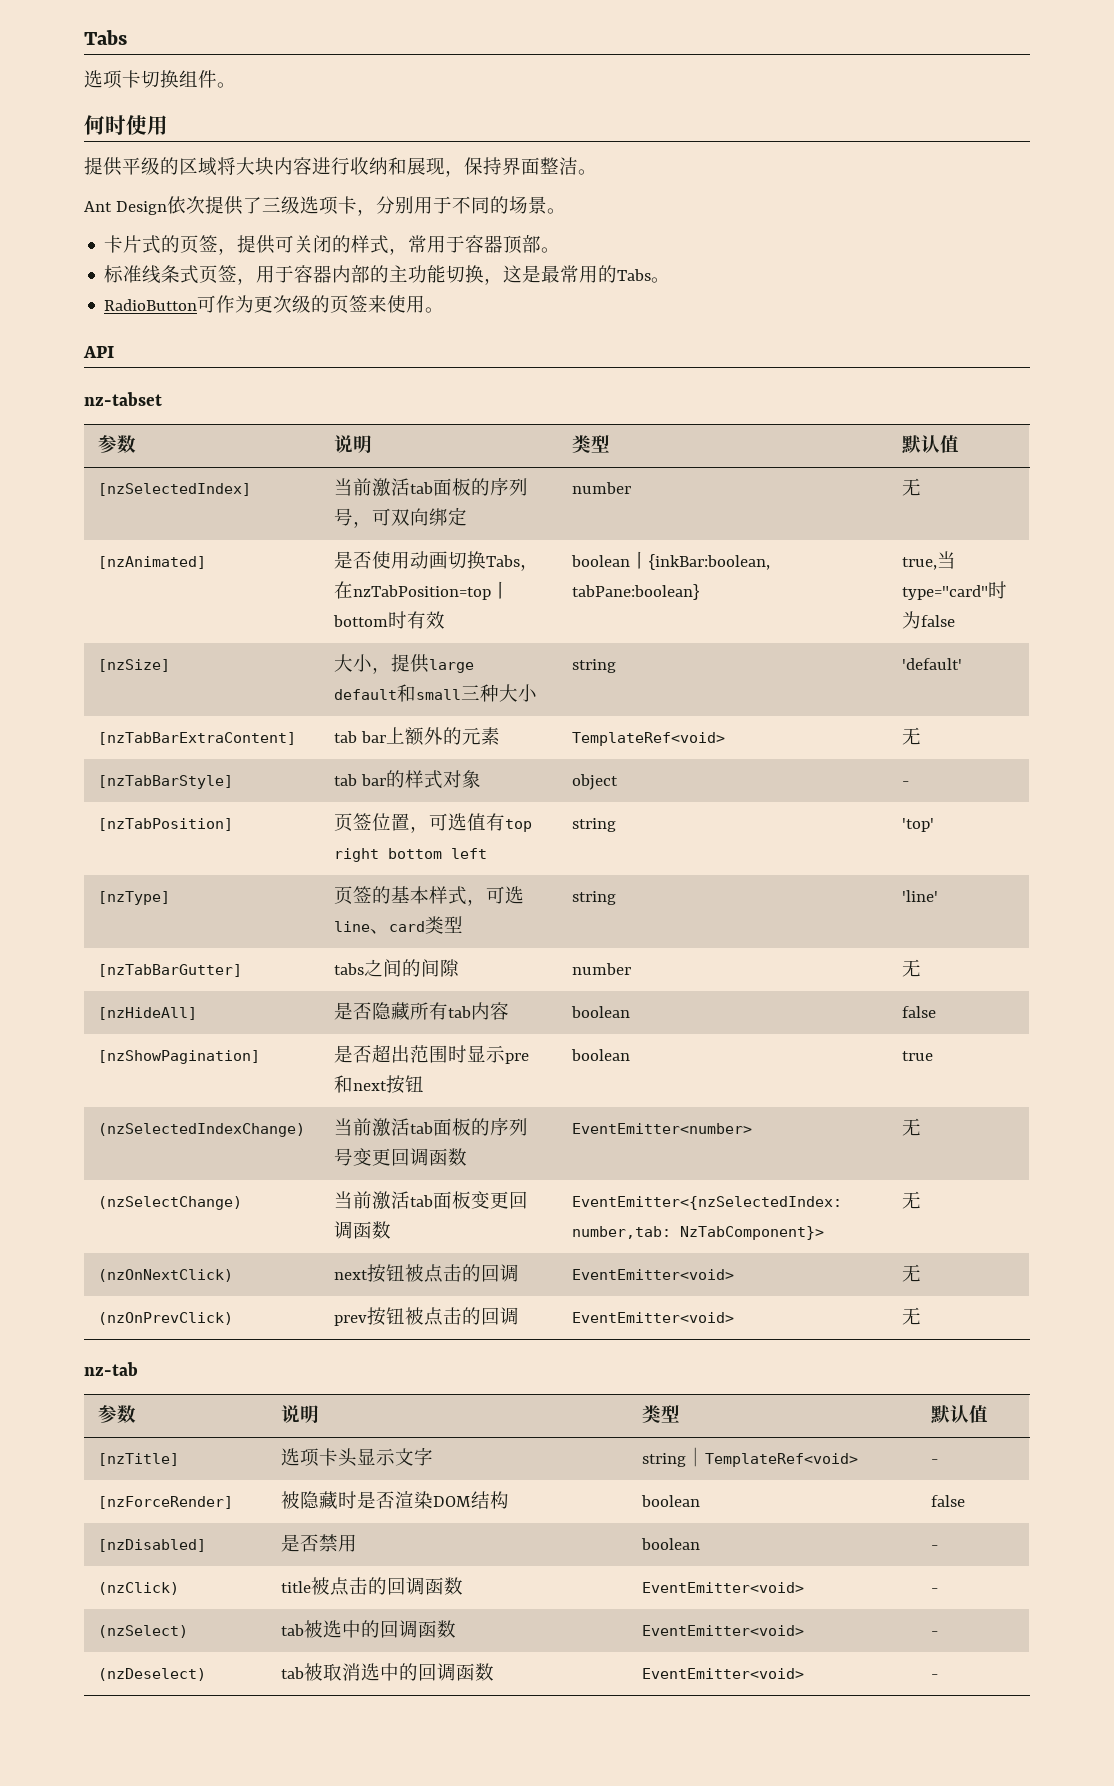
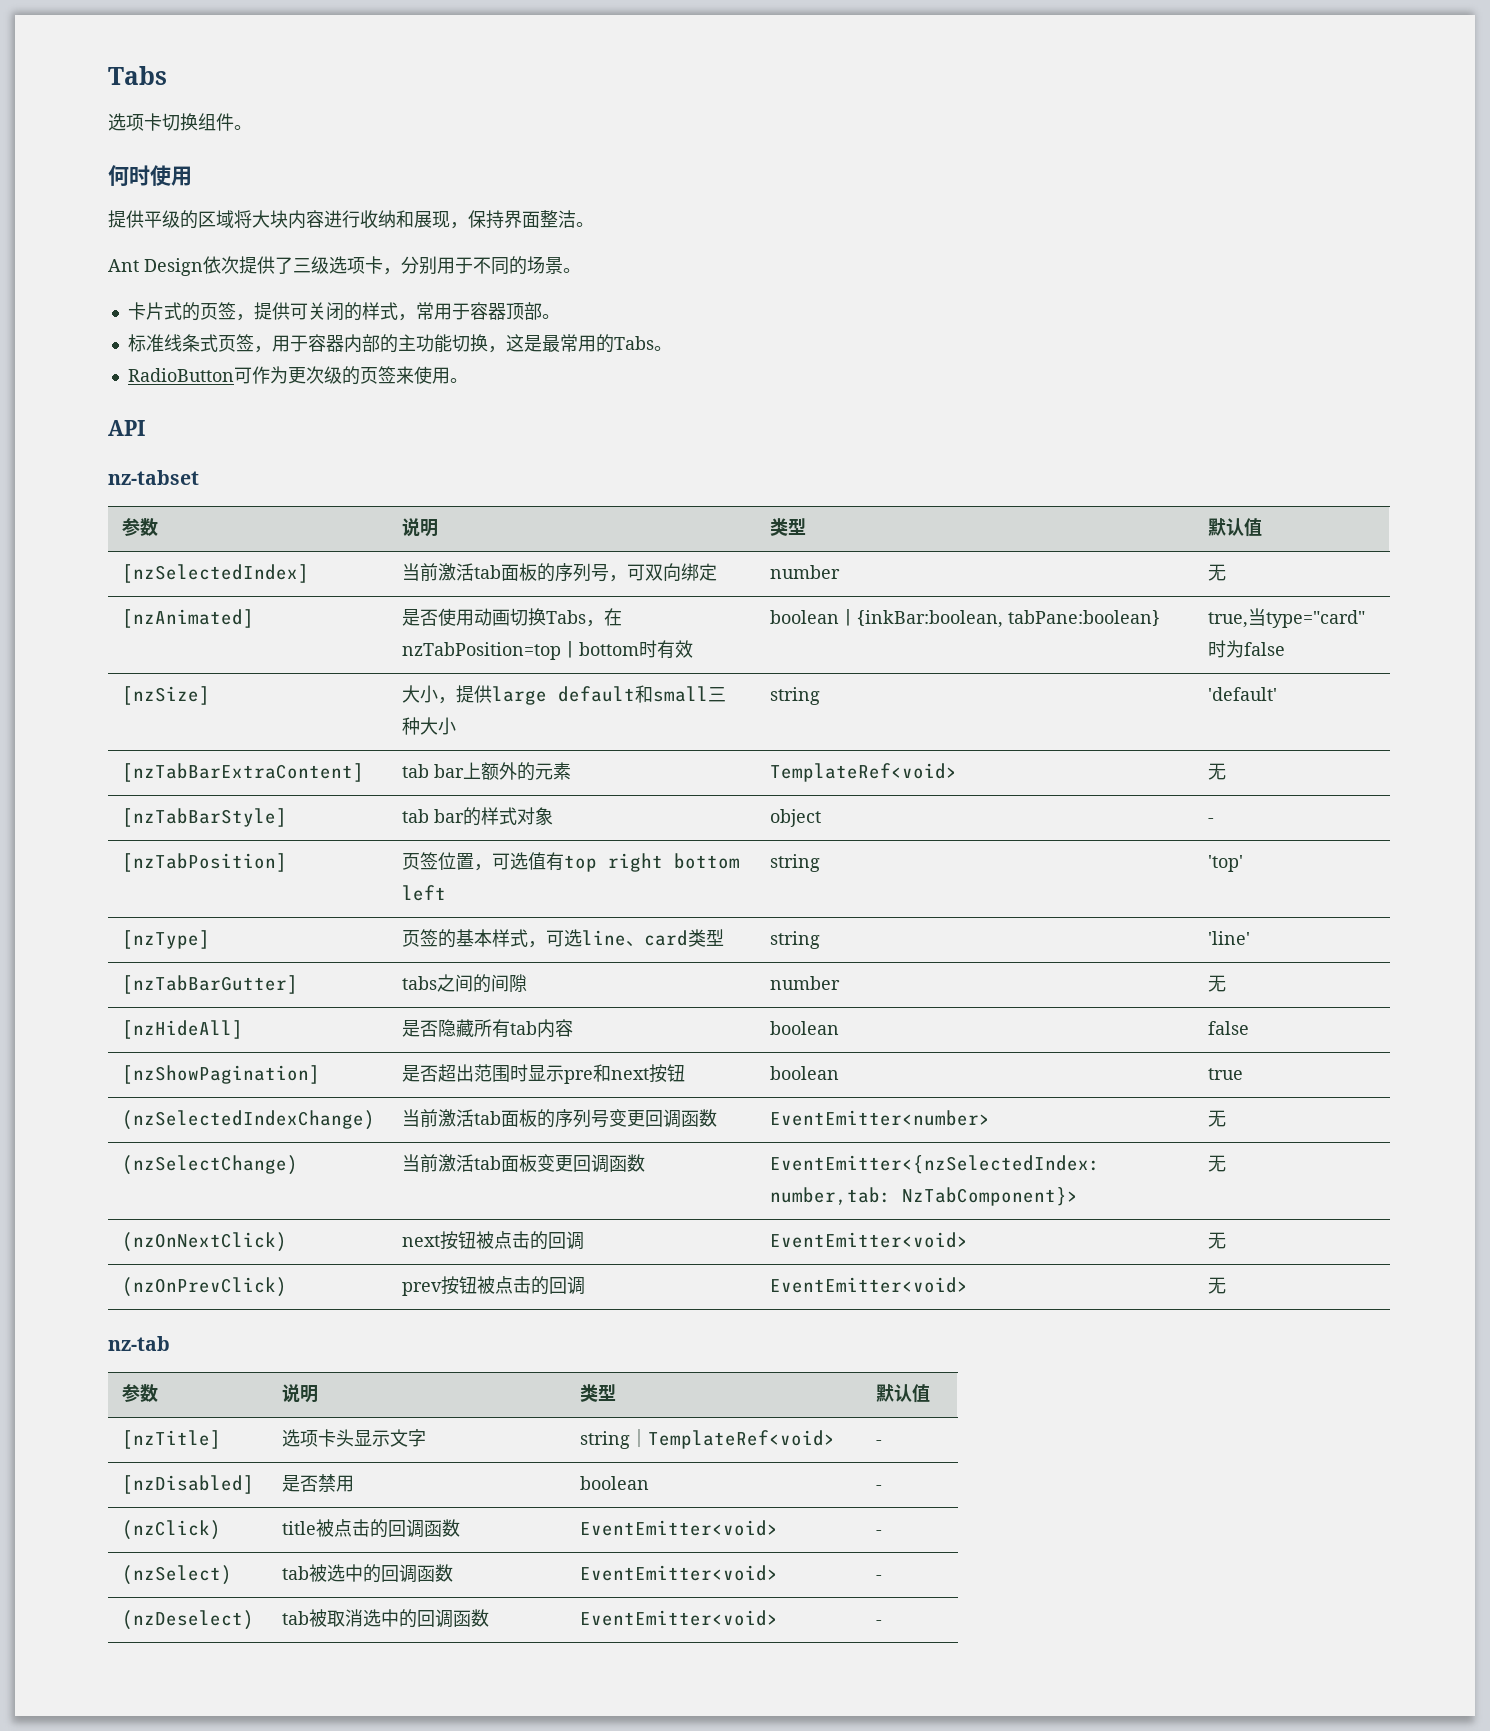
[98,1496,234,1509] [281,1491,510,1509] [641,1495,701,1507] [931,1495,966,1507] // [nzForceRender] | 被隐藏时是否渲染DOM结构 | boolean | false -> (882, 1442) none

